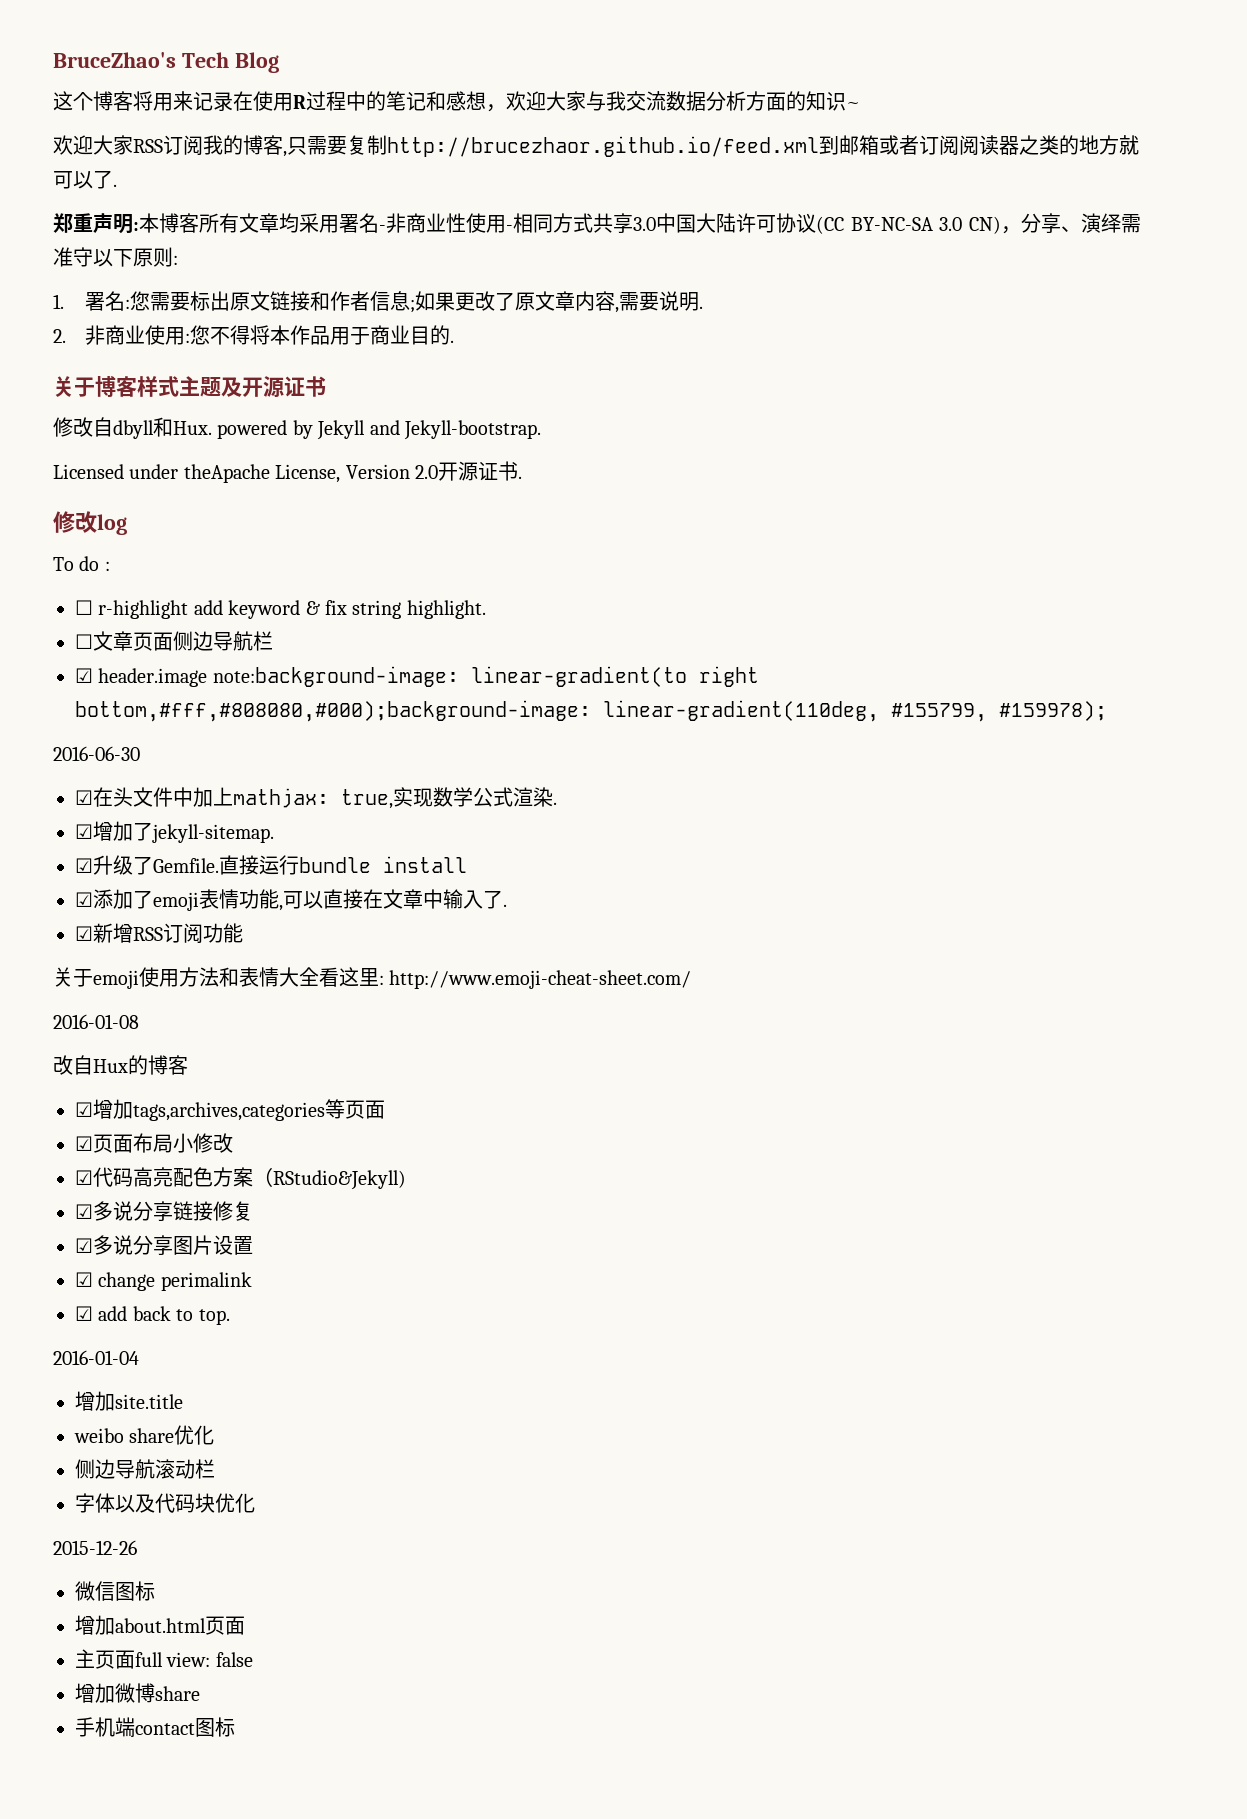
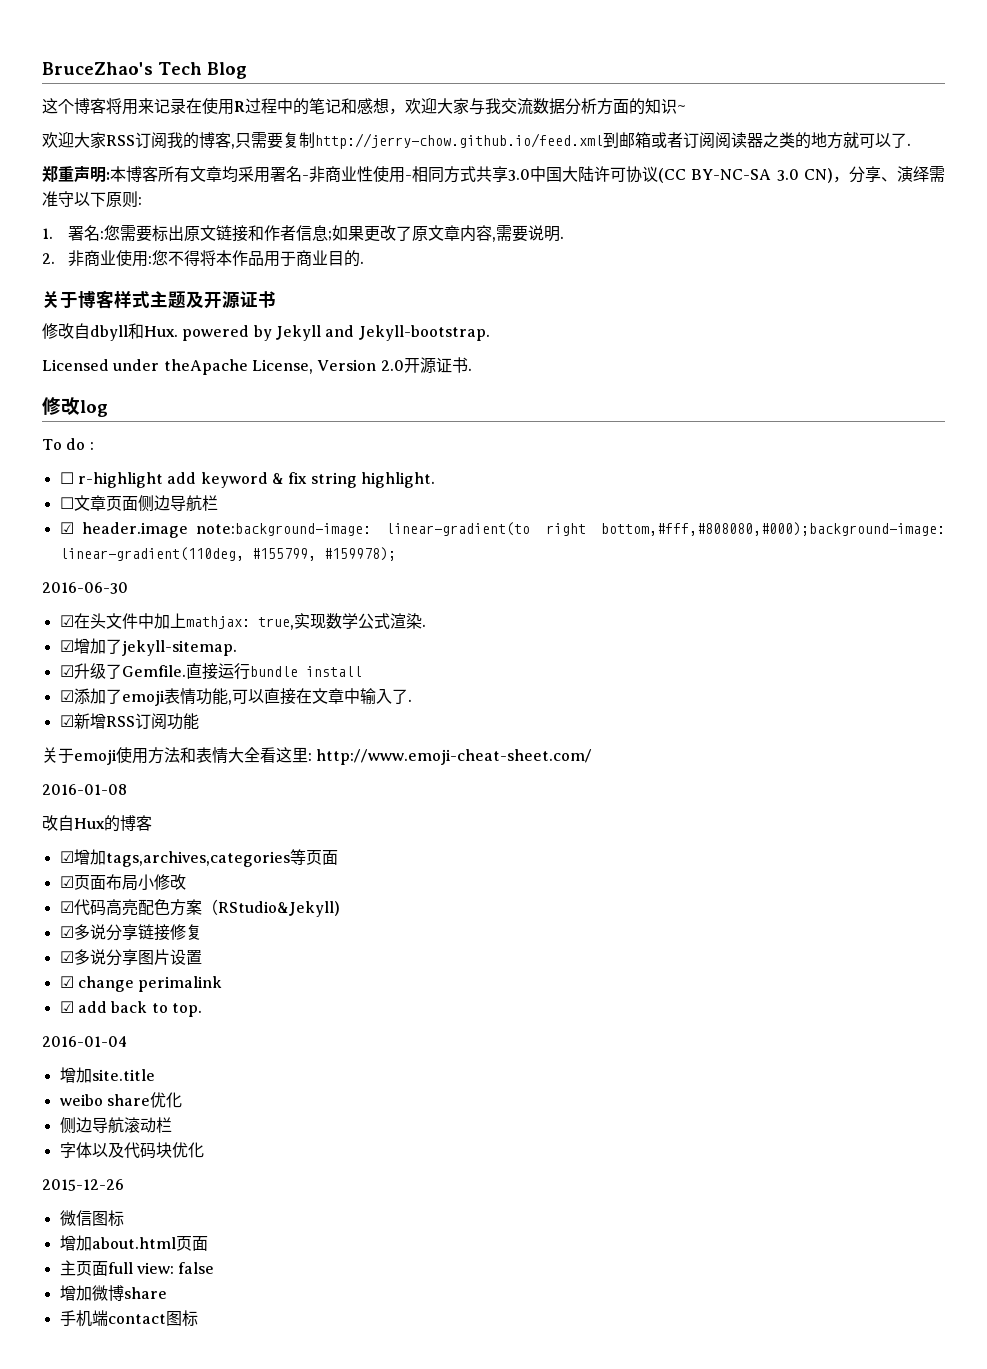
[387,136,819,157] http://brucezhaor.github.io/feed.xml -> [315,133,603,149] http://jerry-chow.github.io/feed.xml

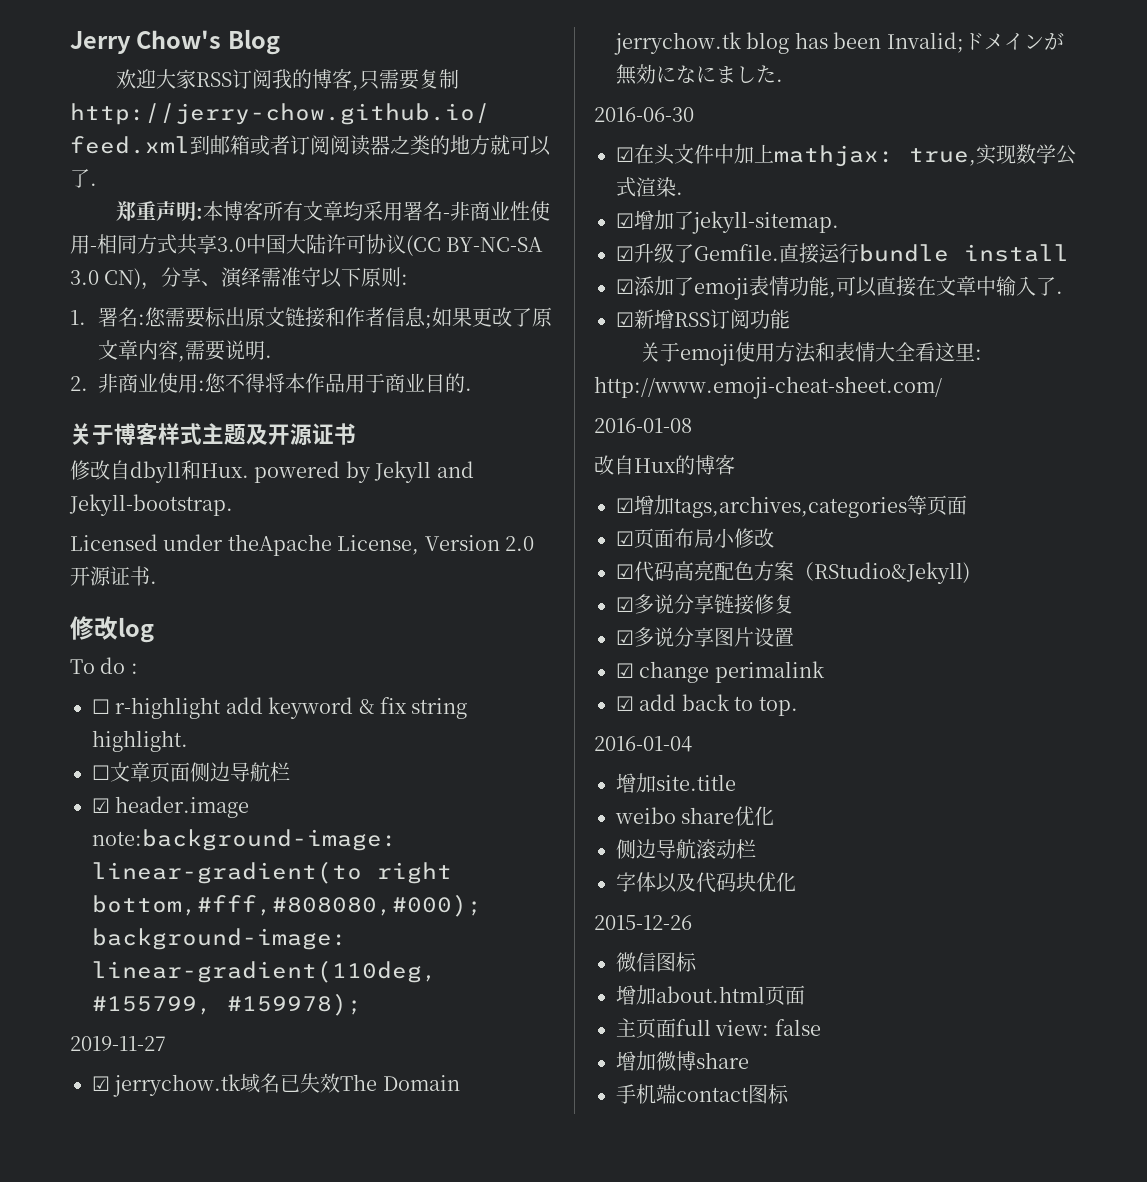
[42,62,202,75] BruceZhao's Tech -> [70,30,222,54] Jerry Chow's
[42,98,686,115] // 这个博客将用来记录在使用R过程中的笔记和感想，欢迎大家与我交流数据分析方面的知识~ -> (280, 42) none
(396, 554) none -> [70,1036,166,1051] [92,1073,460,1097] [614,32,1064,55] [616,64,783,85] // 2019-11-27 // ☑ jerrychow.tk域名已失效The Domain jerrychow.tk blog has been Invalid;ドメインが無効になにました.

